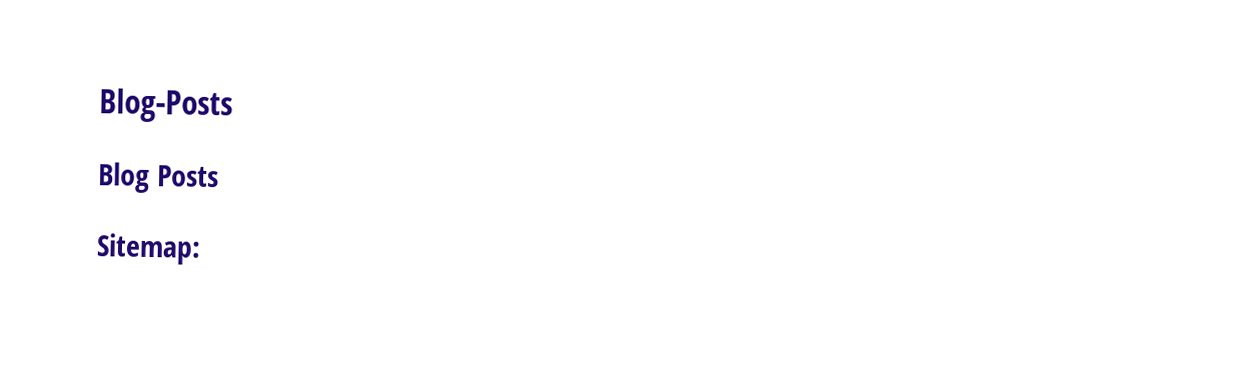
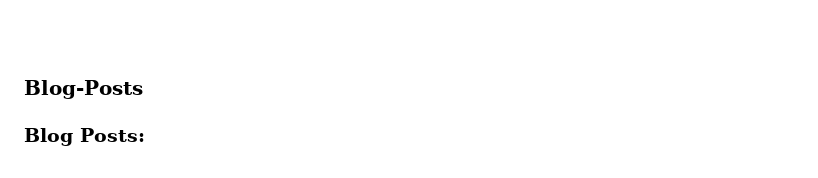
[156,165,219,188] [96,233,201,265] Posts // Sitemap: -> [80,128,145,142] Posts:

